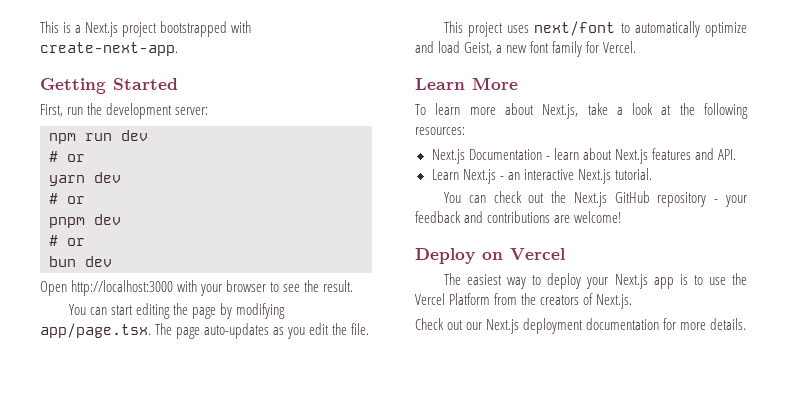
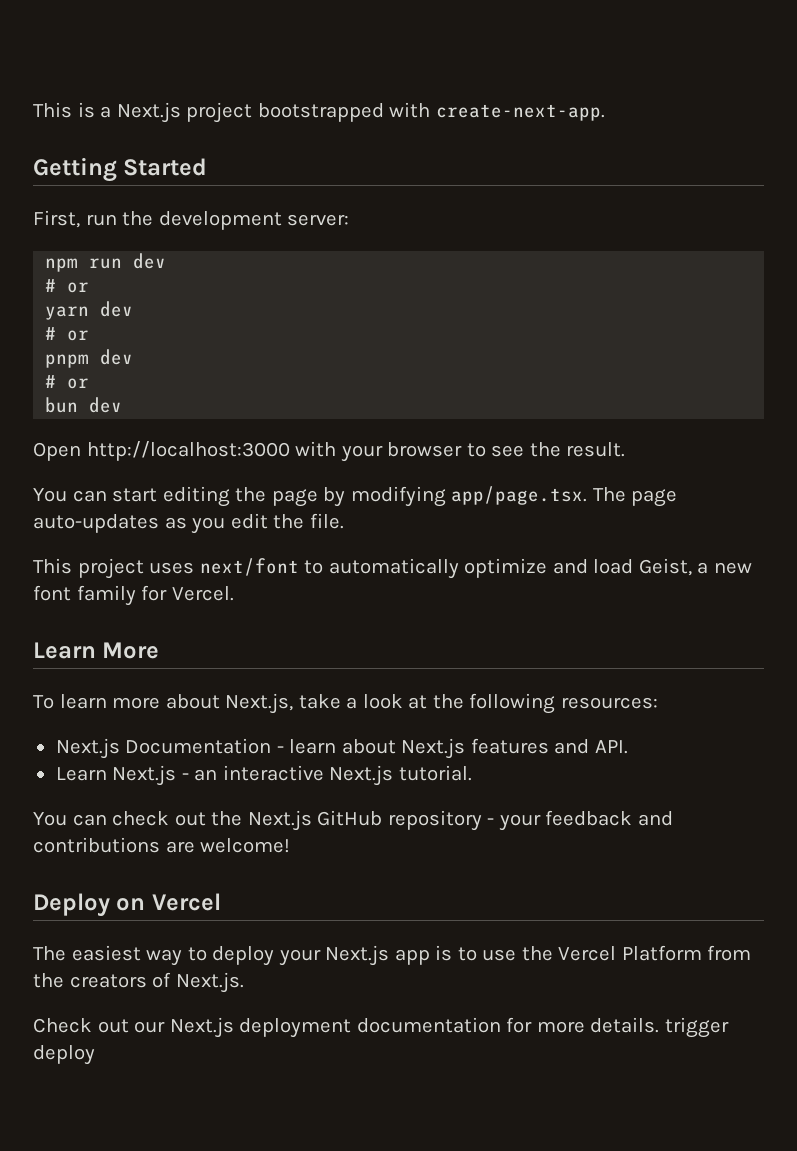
(747, 324) none -> [664,1017,729,1038] [33,1045,95,1065] trigger deploy

